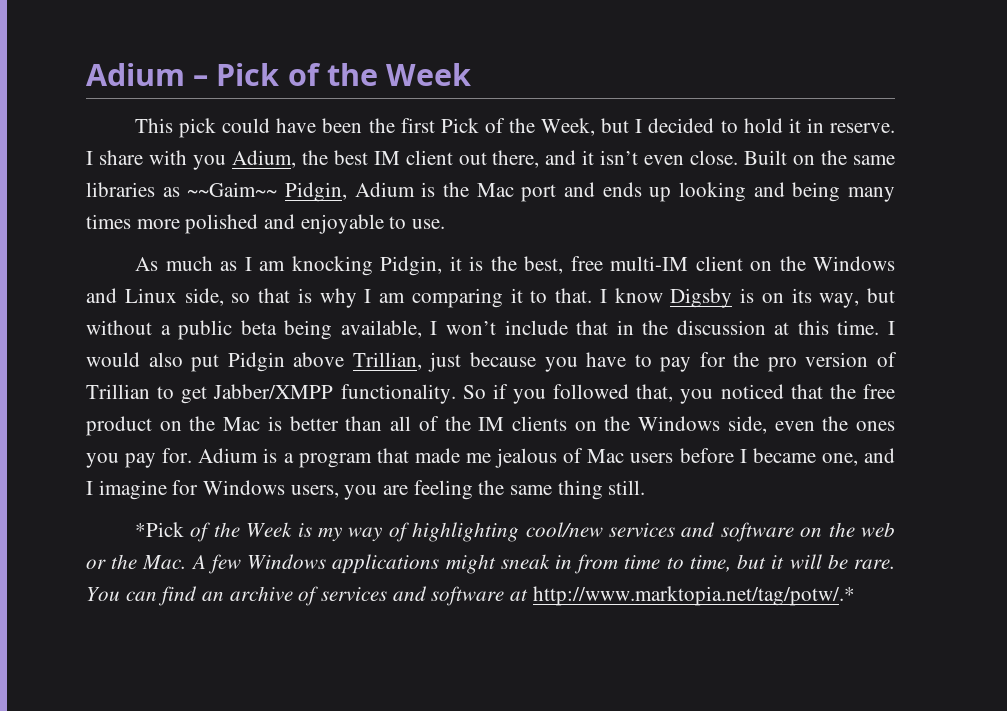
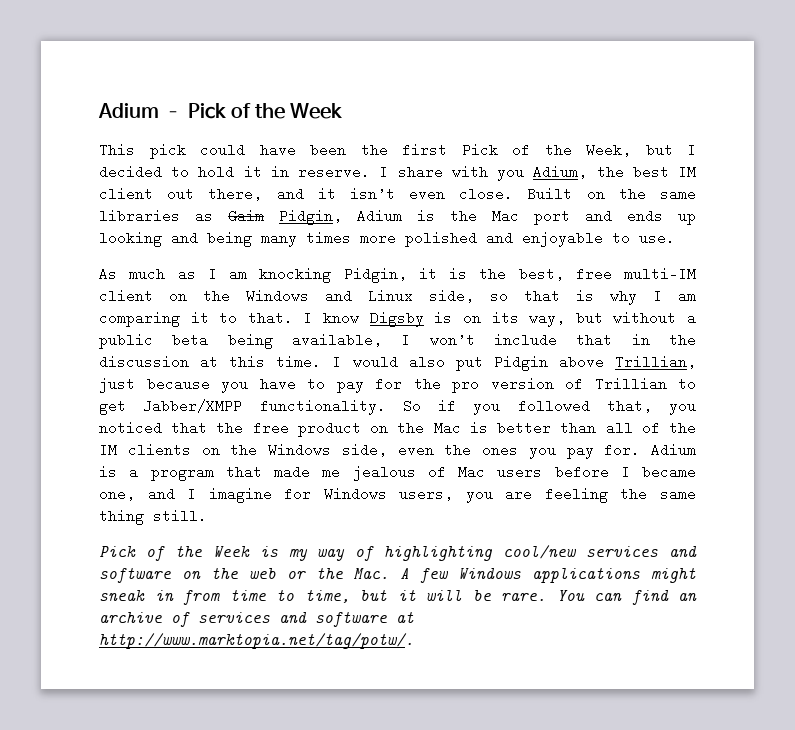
[187,182,278,197] ~~Gaim~~ -> [228,209,264,223] Gaim
[135,522,185,537] *Pick -> [99,546,136,557] Pick
[532,586,855,606] http://www.marktopia.net/tag/potw/.* -> [99,633,414,649] http://www.marktopia.net/tag/potw/.

